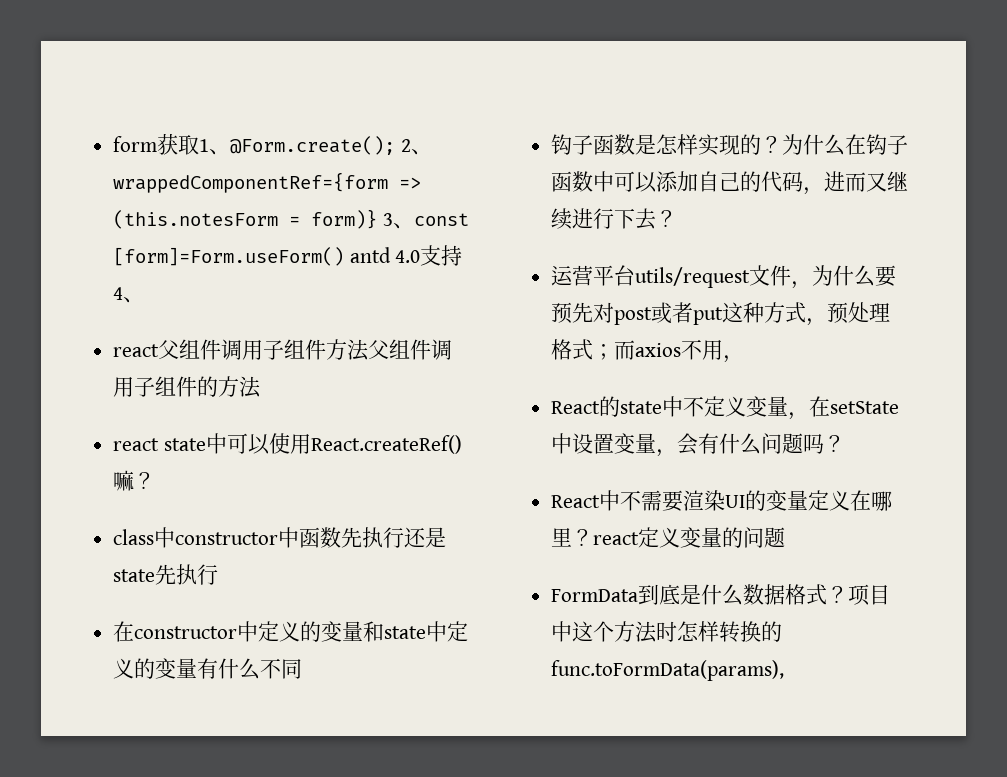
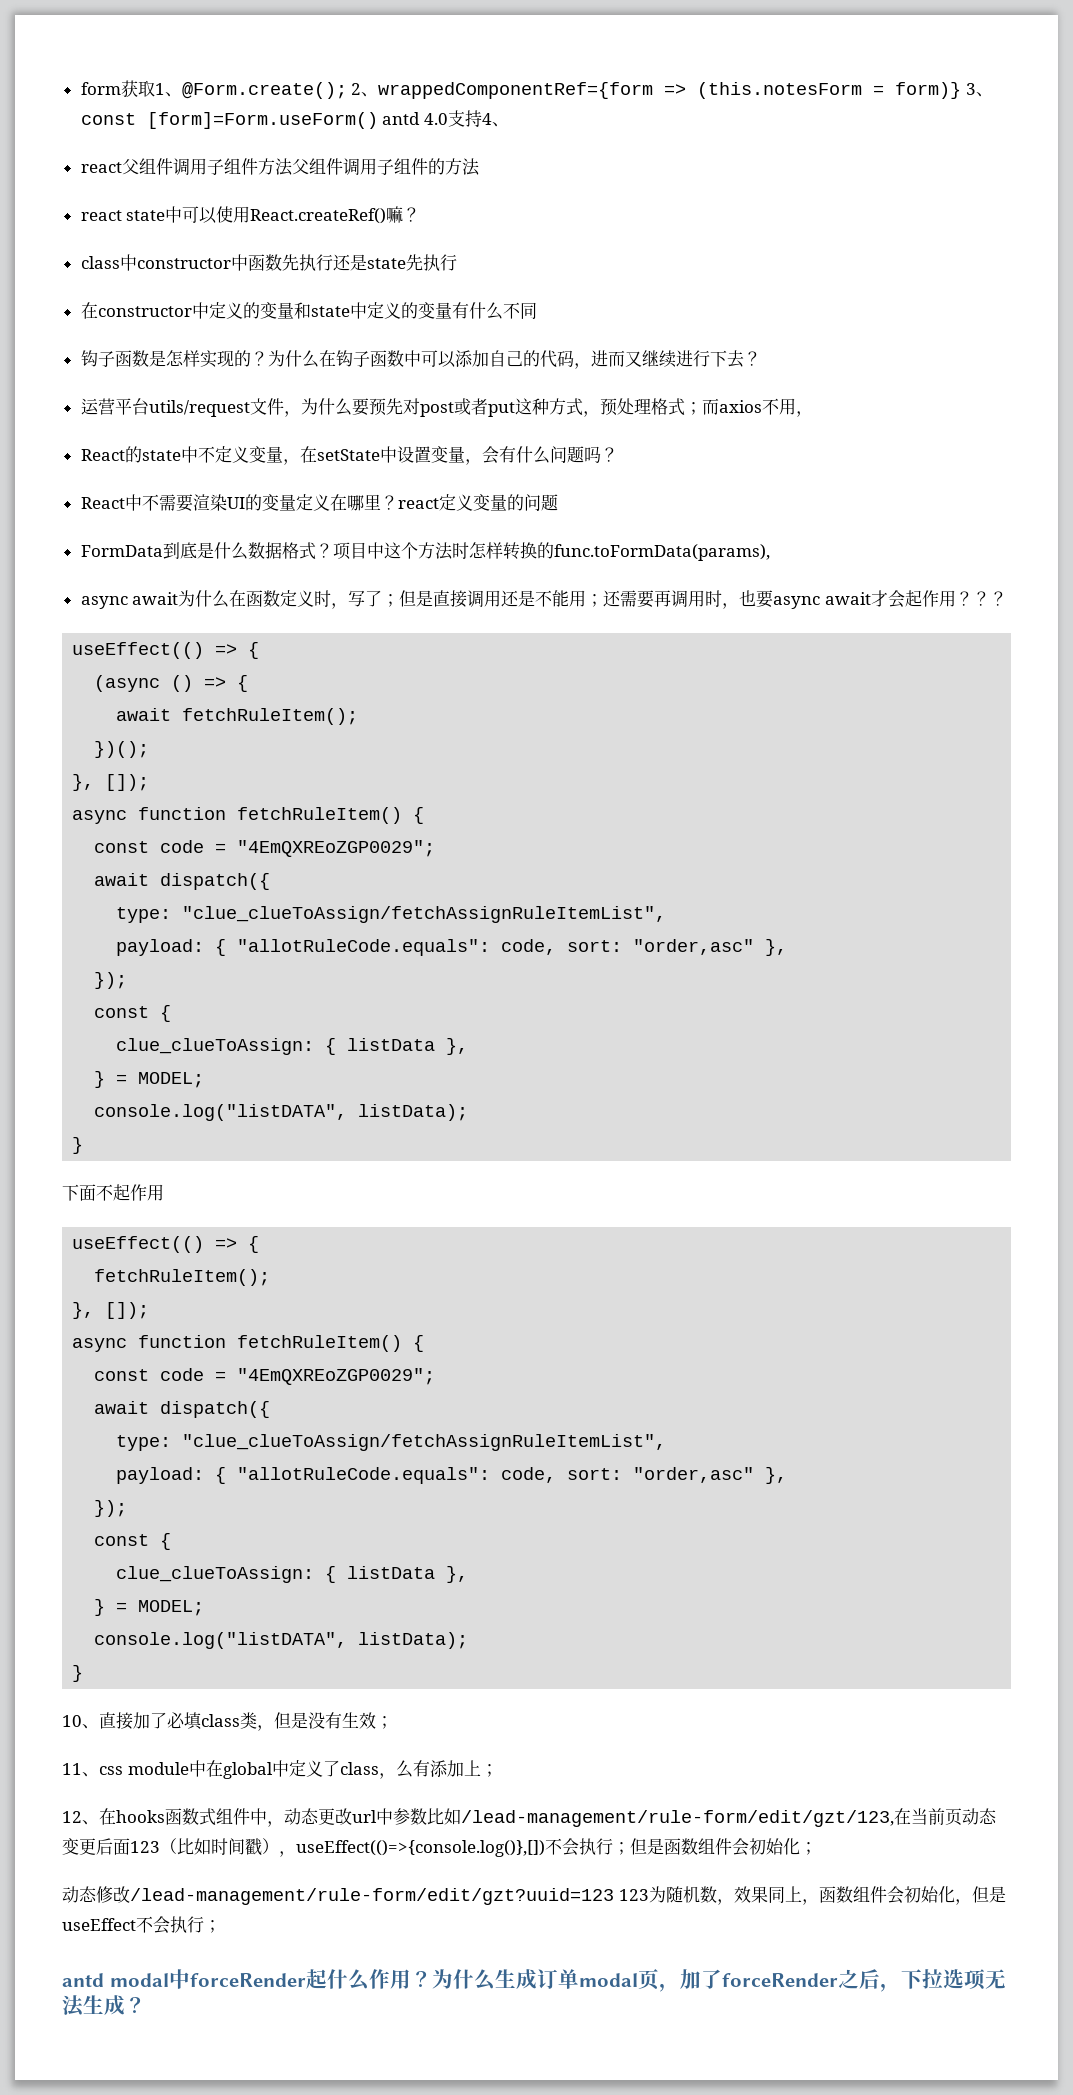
(785, 670) none -> [80,590,1007,609] [72,642,260,659] [94,675,249,692] [116,708,359,725] [94,741,150,758] [72,774,150,791] [72,807,425,824] [94,840,436,857] [94,873,271,890] [116,906,667,923] [116,939,788,956] [94,972,128,989] [94,1005,172,1022] [116,1038,469,1055] [94,1071,205,1088] [94,1104,469,1121] [72,1137,84,1154] [62,1184,164,1201] [72,1236,260,1253] [94,1269,271,1286] [72,1302,150,1319] [72,1335,425,1352] [94,1368,436,1385] [94,1401,271,1418] [116,1434,667,1451] [116,1467,788,1484] [94,1500,128,1517] [94,1533,172,1550] [116,1566,469,1583] [94,1599,205,1616] [94,1632,469,1649] [72,1665,84,1682] [62,1712,393,1731] [62,1760,498,1779] [62,1808,997,1827] [62,1838,817,1857] [62,1886,1006,1905] [62,1916,221,1934] [62,1969,1006,1992] [62,1995,146,2017] // async await为什么在函数定义时，写了；但是直接调用还是不能用；还需要再调用时，也要async await才会起作用？？？ // useEffect(() => { // (async () => { // await fetchRuleItem(); // })(); // }, []); // async function fetchRuleItem() { // const code = "4EmQXREoZGP0029"; // await dispatch({ // type: "clue_clueToAssign/fetchAssignRuleItemList", // payload: { "allotRuleCode.equals": code, sort: "order,asc" }, // }); // const { // clue_clueToAssign: { listData }, // } = MODEL; // console.log("listDATA", listData); // } // 下面不起作用 // useEffect(() => { // fetchRuleItem(); // }, []); // async function fetchRuleItem() { // const code = "4EmQXREoZGP0029"; // await dispatch({ // type: "clue_clueToAssign/fetchAssignRuleItemList", // payload: { "allotRuleCode.equals": code, sort: "order,asc" }, // }); // const { // clue_clueToAssign: { listData }, // } = MODEL; // console.log("listDATA", listData); // } // 10、直接加了必填class类，但是没有生效； // 11、css module中在global中定义了class，么有添加上； // 12、在hooks函数式组件中，动态更改url中参数比如/lead-management/rule-form/edit/gzt/123,在当前页动态变更后面123（比如时间戳），useEffect(()=>{console.log()},[])不会执行；但是函数组件会初始化； // 动态修改/lead-management/rule-form/edit/gzt?uuid=123 123为随机数，效果同上，函数组件会初始化，但是useEffect不会执行； // antd modal中forceRender起什么作用？为什么生成订单modal页，加了forceRender之后，下拉选项无法生成？

